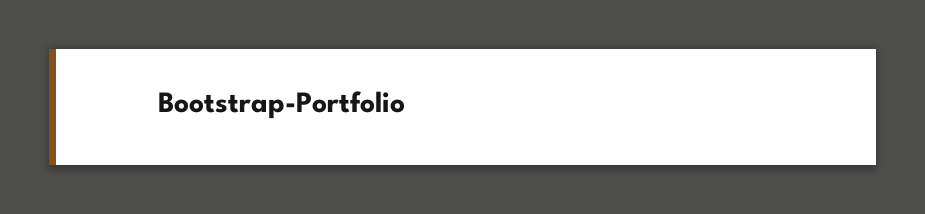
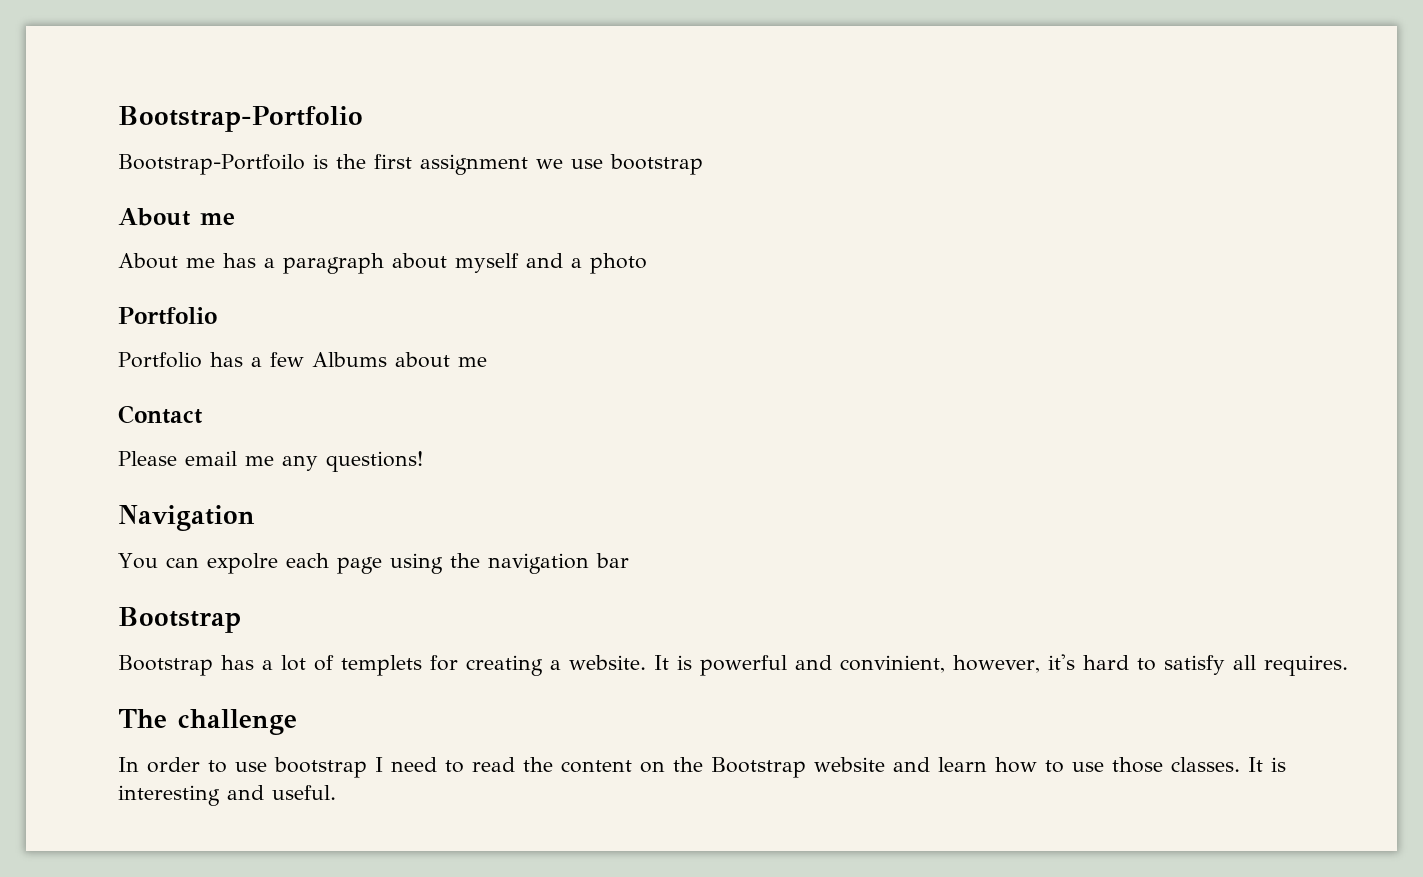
(405, 105) none -> [118,154,703,175] [118,208,235,226] [118,253,647,274] [118,307,217,325] [118,352,487,368] [118,405,203,424] [118,451,423,472] [118,505,255,531] [118,553,629,574] [118,607,241,633] [118,654,1348,676] [118,709,297,735] [118,757,1286,778] [118,785,336,806] // Bootstrap-Portfoilo is the first assignment we use bootstrap // About me // About me has a paragraph about myself and a photo // Portfolio // Portfolio has a few Albums about me // Contact // Please email me any questions! // Navigation // You can expolre each page using the navigation bar // Bootstrap // Bootstrap has a lot of templets for creating a website. It is powerful and convinient, however, it's hard to satisfy all requires. // The challenge // In order to use bootstrap I need to read the content on the Bootstrap website and learn how to use those classes. It is interesting and useful.

